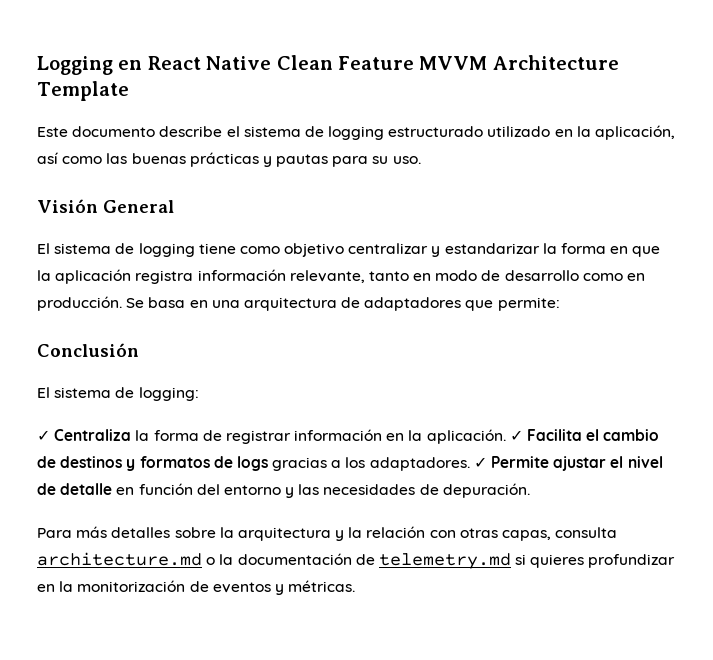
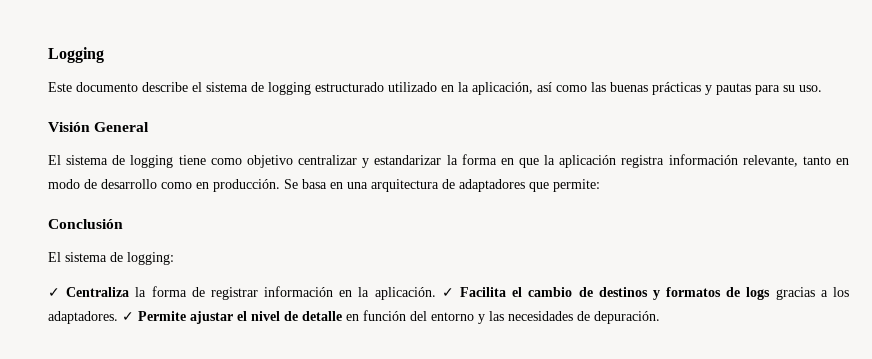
[118,55,619,70] [37,81,129,101] en React Native Clean Feature MVVM Architecture Template -> (104, 55) none
[37,526,618,541] [37,552,676,569] [37,580,356,595] // Para más detalles sobre la arquitectura y la relación con otras capas, consulta architecture.md o la documentación de telemetry.md si quieres profundizar en la monitorización de eventos y métricas. -> (660, 317) none

